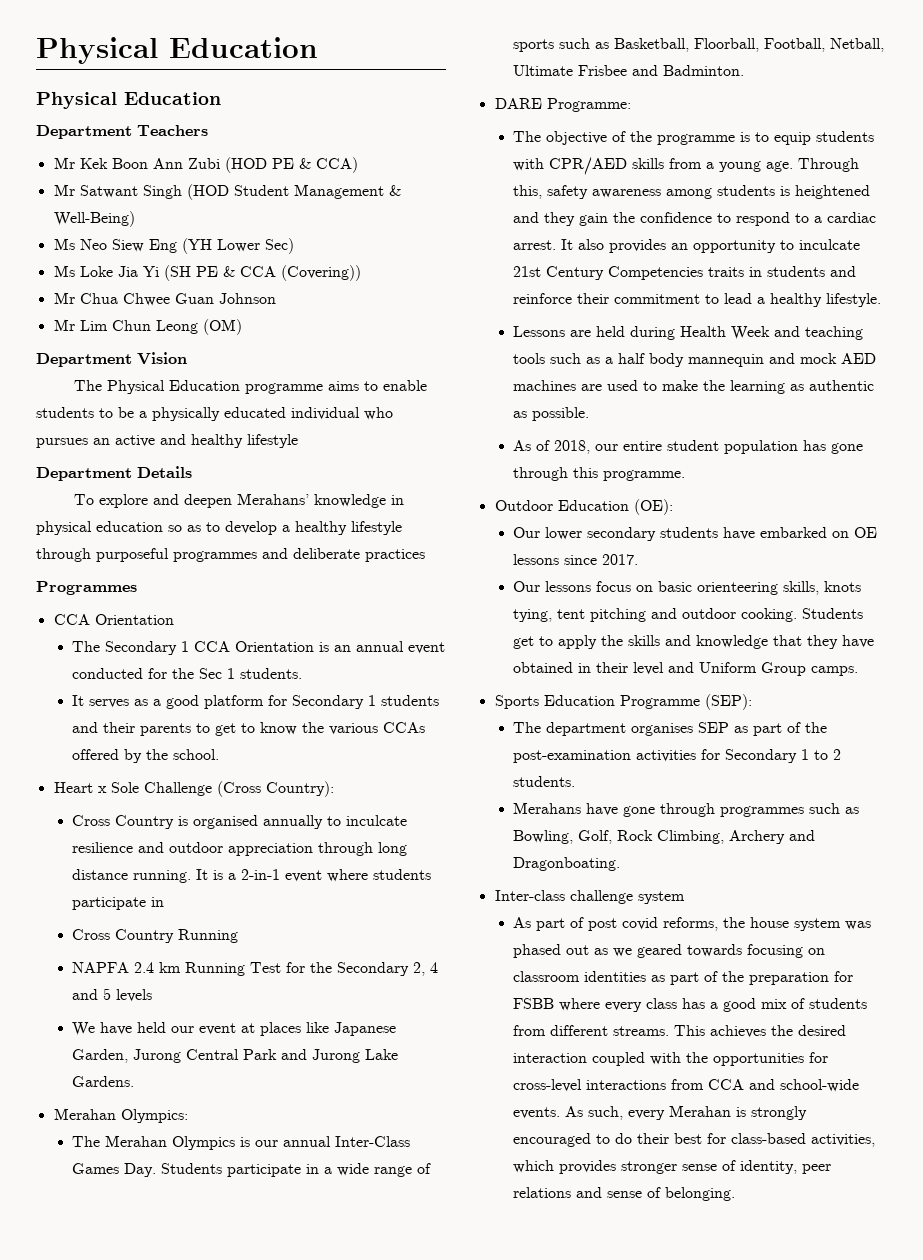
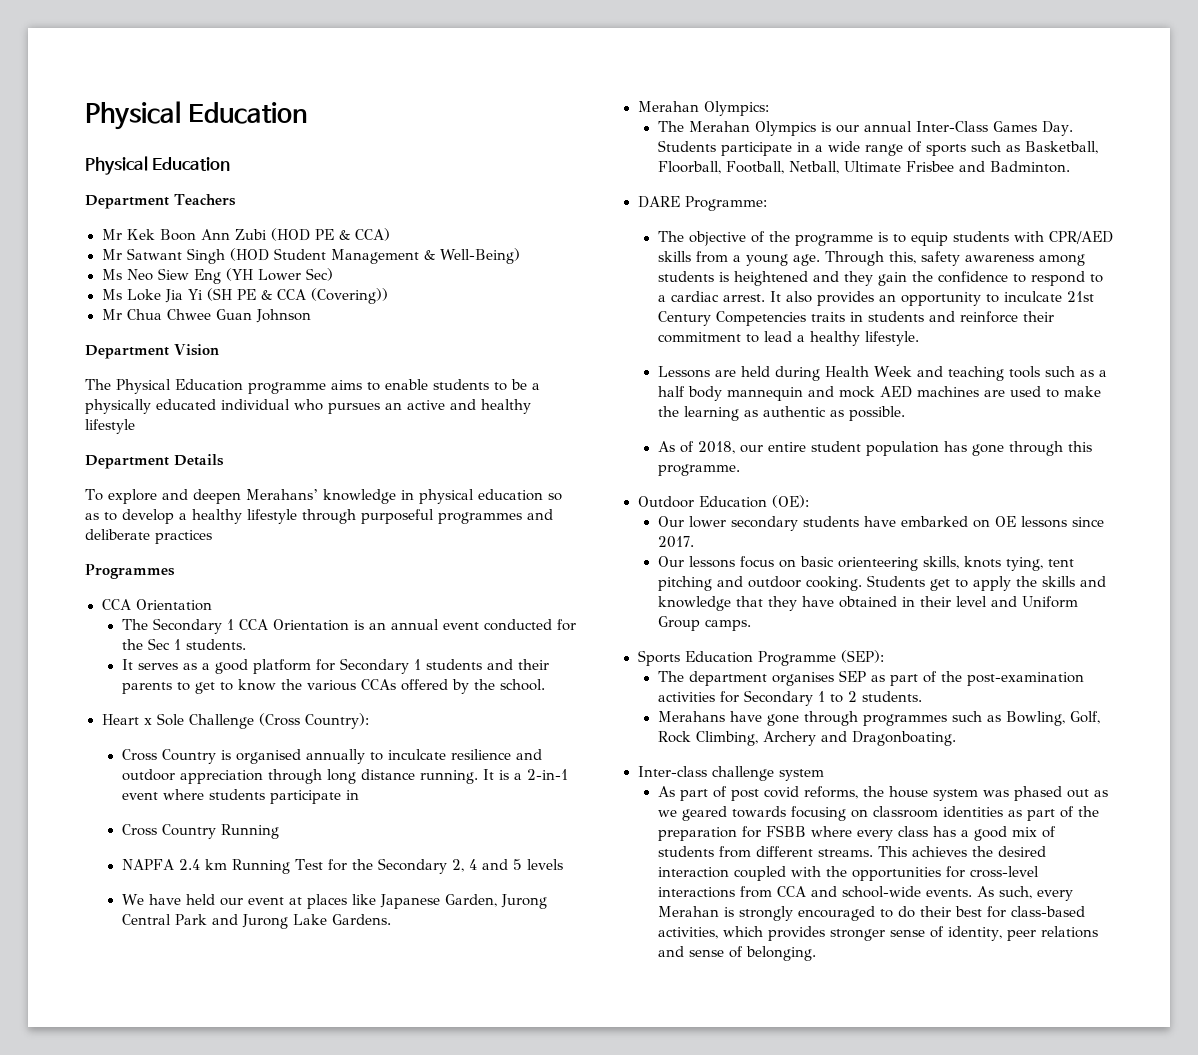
[53,319,242,335] // Mr Lim Chun Leong (OM) -> (311, 316) none

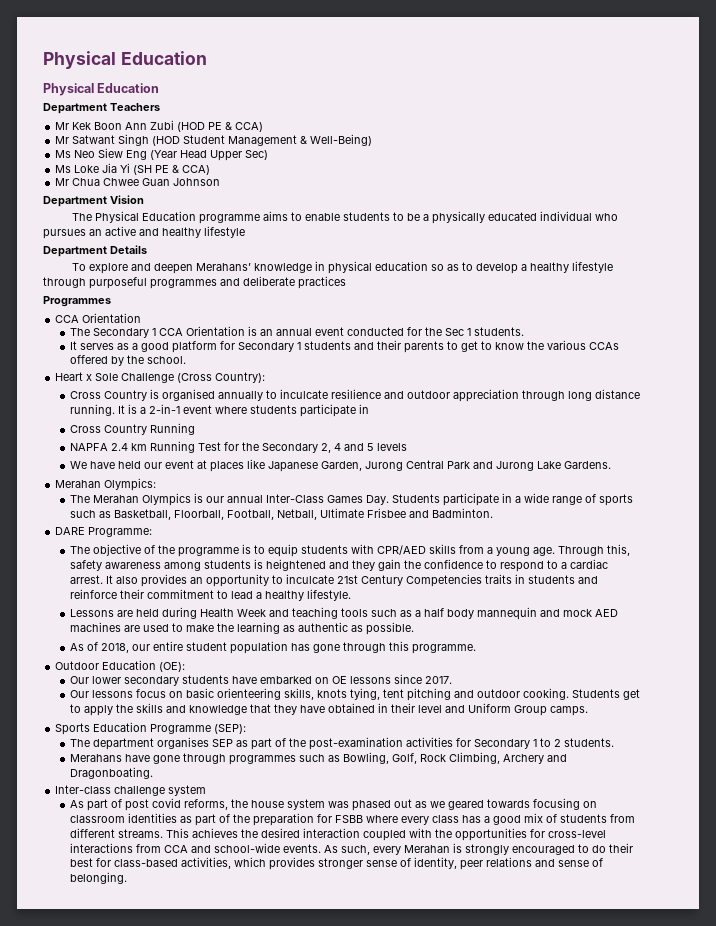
[225,268,301,281] (YH Lower -> [150,150,243,161] (Year Head Upper
[276,288,388,304] CCA (Covering)) -> [182,165,211,175] CCA)

